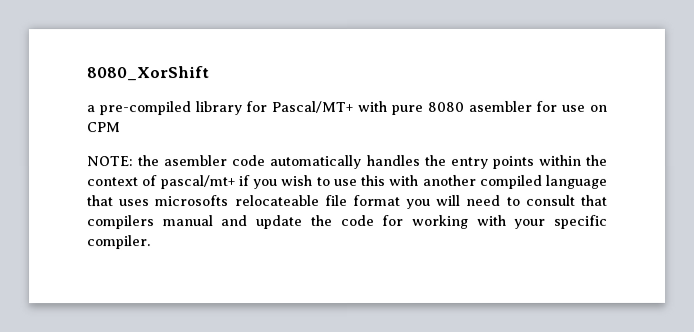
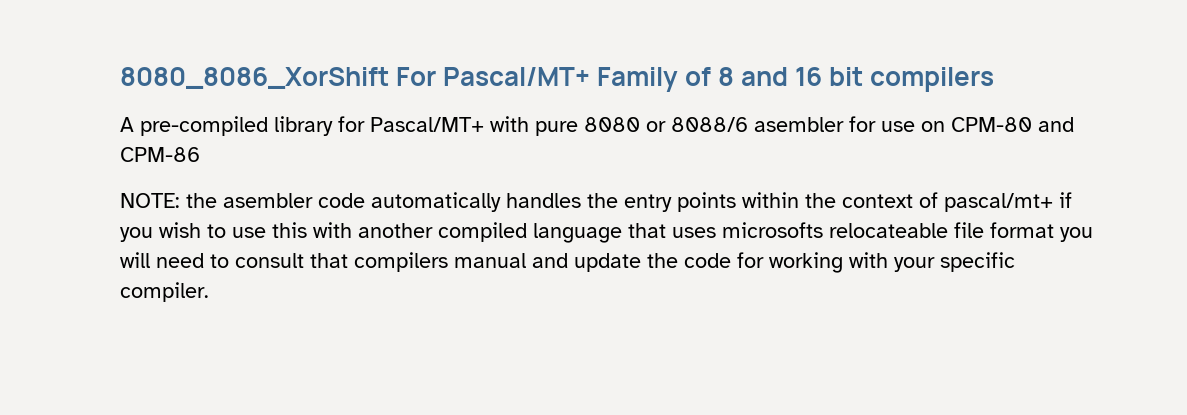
[86,66,209,82] [86,105,95,113] 8080_XorShift // a -> [120,67,995,92] [120,117,134,132] 8080_8086_XorShift For Pascal/MT+ Family of 8 and 16 bit compilers // A
(464, 106) none -> [646,117,748,132] or 8088/6
[86,122,120,133] CPM -> [951,117,1074,132] [120,147,200,162] CPM-80 and CPM-86

